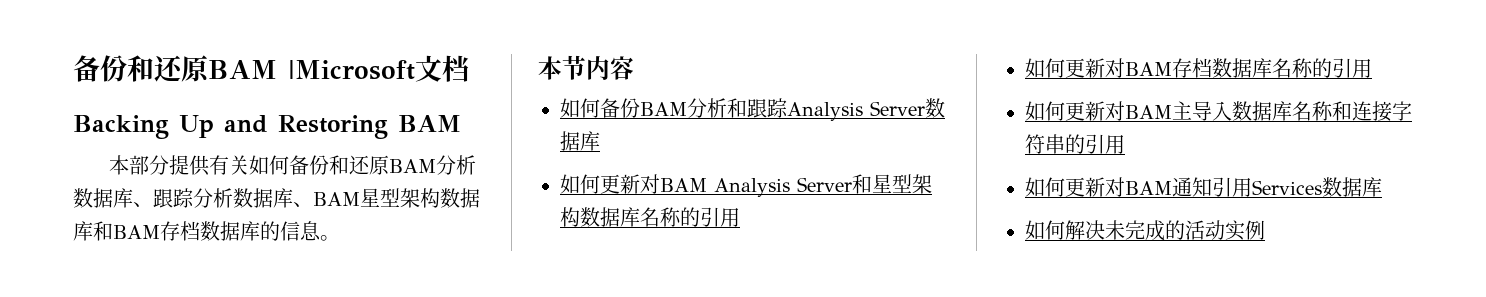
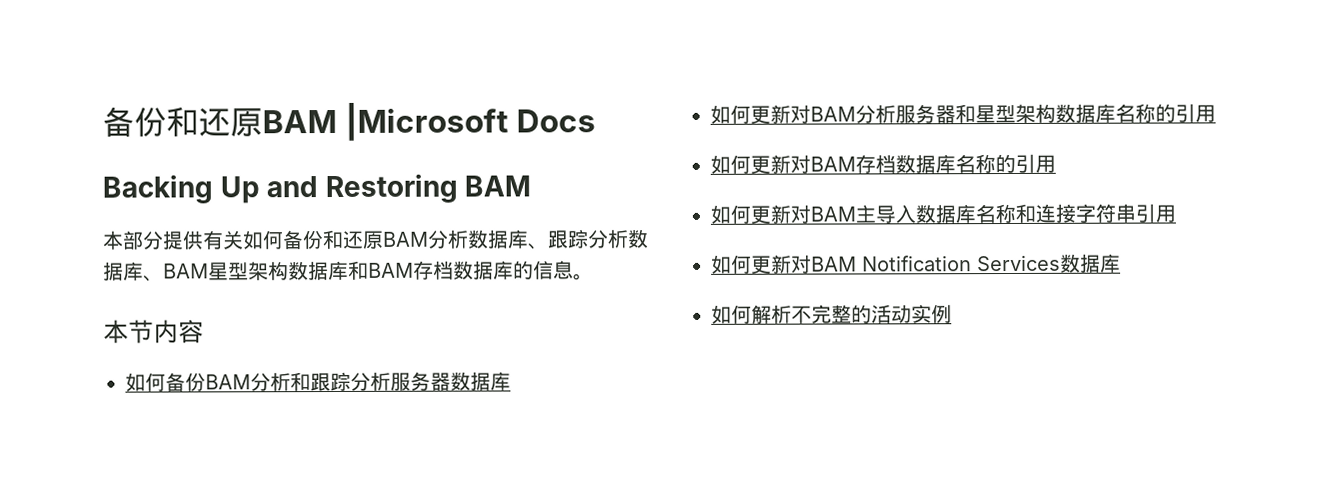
[415,55,469,82] 文档 -> [516,109,597,133] Docs
[787,101,925,121] Analysis Server -> [350,371,451,391] 分析服务器
[714,177,852,197] Analysis Server -> [855,104,956,124] 分析服务器
[1065,134,1125,154] [1025,177,1252,197] 的引用 // 如何更新对BAM通知引用 -> [1135,203,1176,223] [711,254,972,274] 引用 // 如何更新对BAM Notification
[1085,220,1165,241] 决未完成 -> [771,304,852,324] 析不完整

